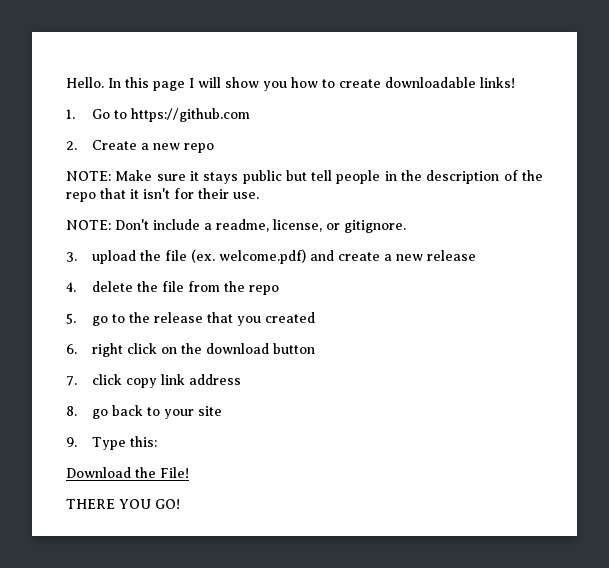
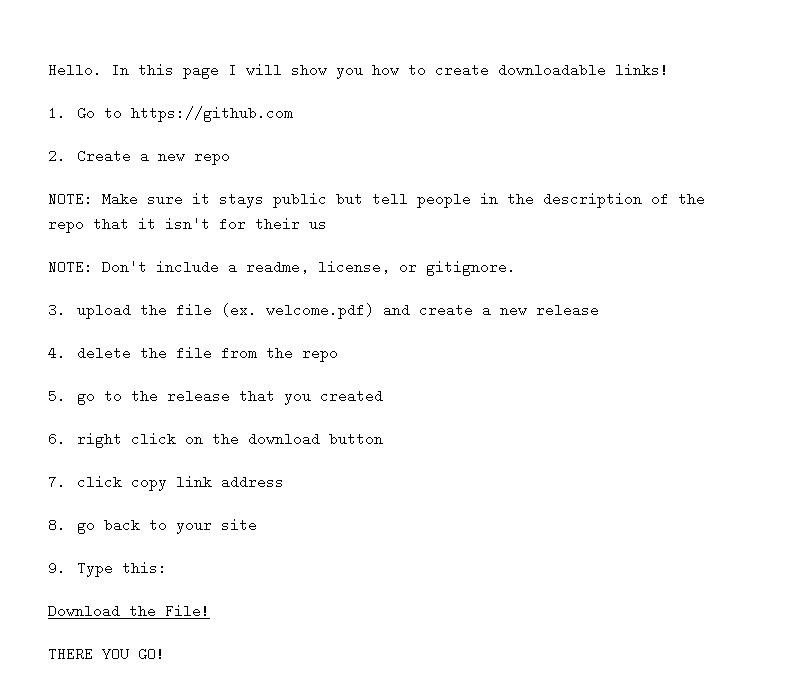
[233,192,259,199] use. -> [309,222,327,229] us

